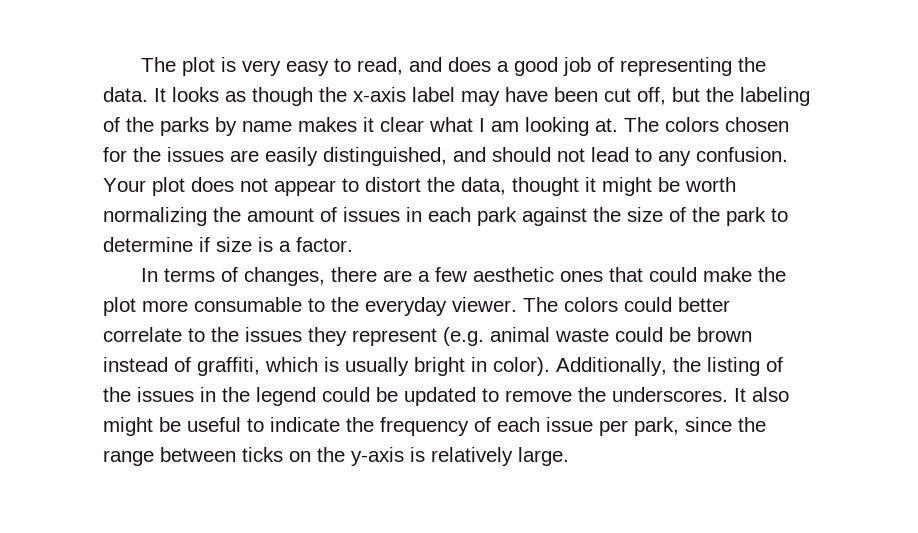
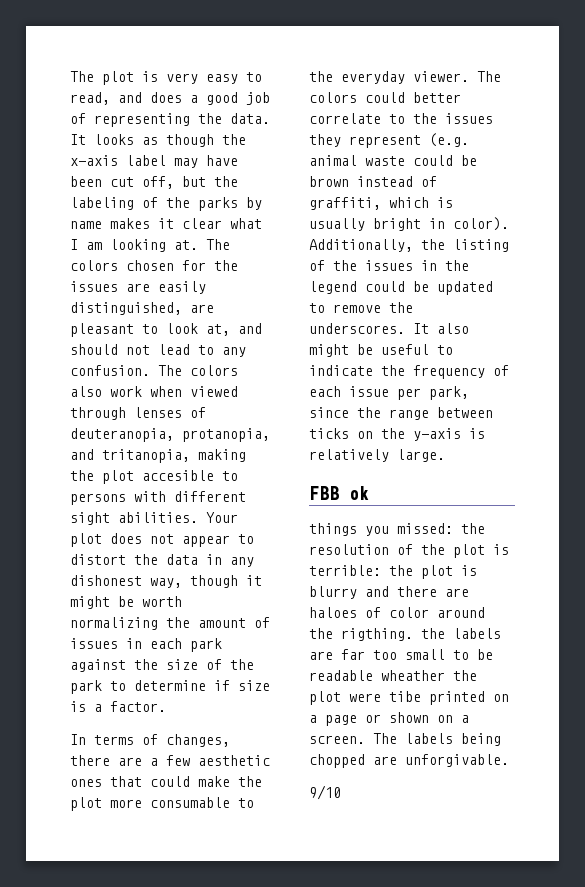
(447, 156) none -> [190,304,214,313] [70,323,230,337] are pleasant to look at,
(788, 154) none -> [158,365,238,376] [70,386,238,397] [70,407,206,420] [70,428,270,442] [70,449,246,463] [70,470,238,484] [70,491,246,505] [70,512,198,525] The colors also work when viewed through lenses of deuteranopia, protanopia, and tritanopia, making the plot accesible to persons with different sight abilities.
[461,177,579,196] data, thought -> [166,554,254,567] [70,575,238,588] data in any dishonest way, though
(569, 456) none -> [309,486,369,500] [309,523,485,536] [309,544,509,558] [309,565,477,579] [309,586,469,599] [309,607,485,618] [309,628,501,641] [309,649,493,660] [309,670,477,681] [309,691,509,705] [309,712,469,726] [309,733,501,746] [309,754,509,768] [309,785,341,800] // FBB ok // things you missed: the resolution of the plot is terrible: the plot is blurry and there are haloes of color around the rigthing. the labels are far too small to be readable wheather the plot were tibe printed on a page or shown on a screen. The labels being chopped are unforgivable. // 9/10

